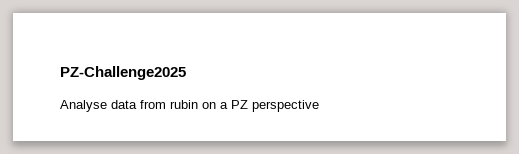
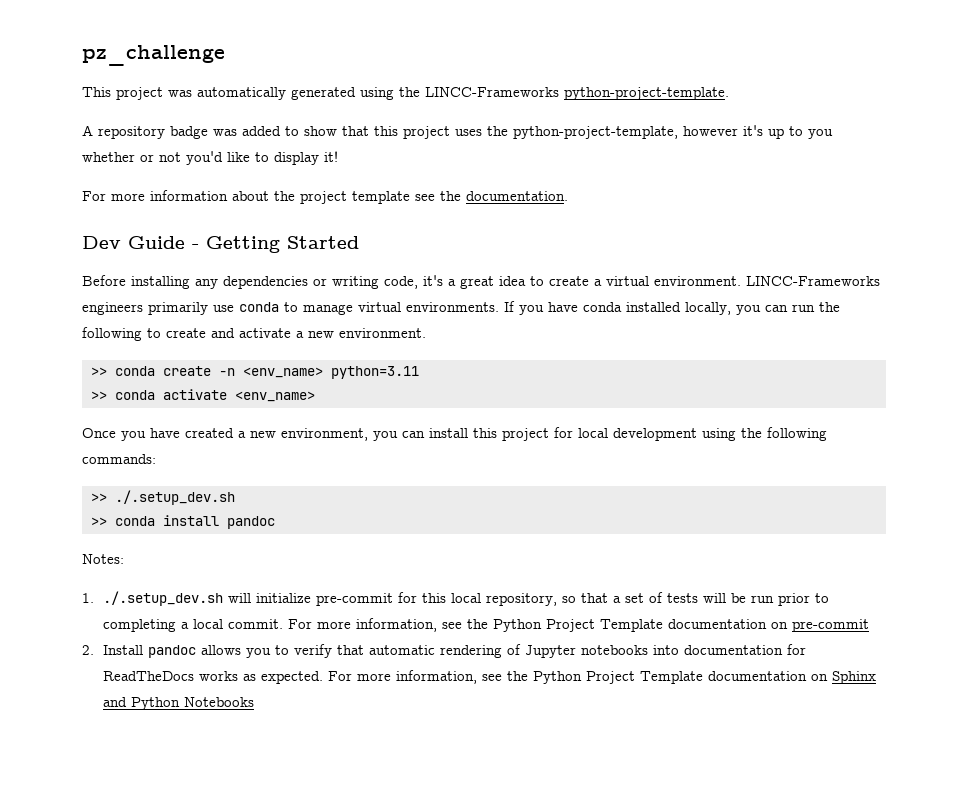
[60,66,186,80] [60,100,319,112] PZ-Challenge2025 // Analyse data from rubin on a PZ perspective -> [82,45,225,66] [82,87,729,100] [82,125,833,139] [82,151,338,165] [82,190,568,204] [82,236,359,253] [82,275,880,289] [82,301,840,315] [82,327,426,341] [91,366,419,379] [91,389,315,402] [82,427,827,441] [82,454,156,464] [91,490,235,505] [91,515,275,529] [82,554,124,564] [82,591,830,606] [103,618,870,632] [82,644,807,658] [103,670,877,684] [103,697,255,710] pz_challenge // This project was automatically generated using the LINCC-Frameworks python-project-template. // A repository badge was added to show that this project uses the python-project-template, however it's up to you whether or not you'd like to display it! // For more information about the project template see the documentation. // Dev Guide - Getting Started // Before installing any dependencies or writing code, it's a great idea to create a virtual environment. LINCC-Frameworks engineers primarily use conda to manage virtual environments. If you have conda installed locally, you can run the following to create and activate a new environment. // >> conda create -n <env_name> python=3.11 // >> conda activate <env_name> // Once you have created a new environment, you can install this project for local development using the following commands: // >> ./.setup_dev.sh // >> conda install pandoc // Notes: // 1. ./.setup_dev.sh will initialize pre-commit for this local repository, so that a set of tests will be run prior to completing a local commit. For more information, see the Python Project Template documentation on pre-commit // 2. Install pandoc allows you to verify that automatic rendering of Jupyter notebooks into documentation for ReadTheDocs works as expected. For more information, see the Python Project Template documentation on Sphinx and Python Notebooks

